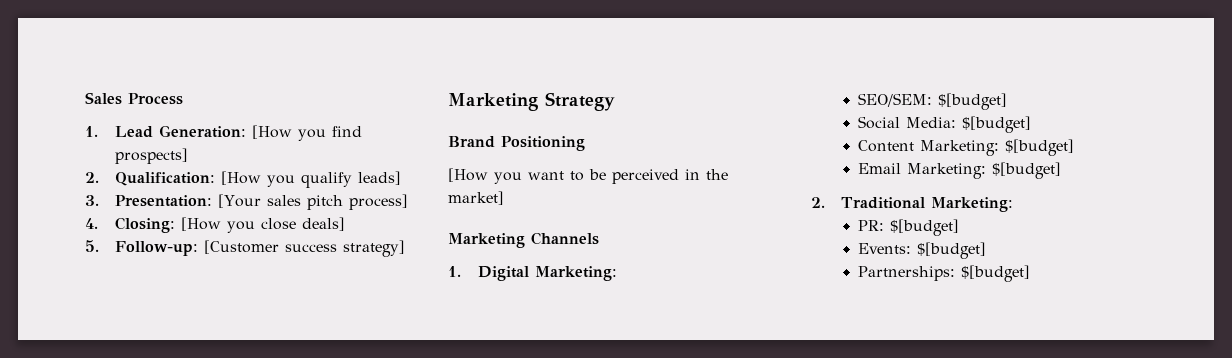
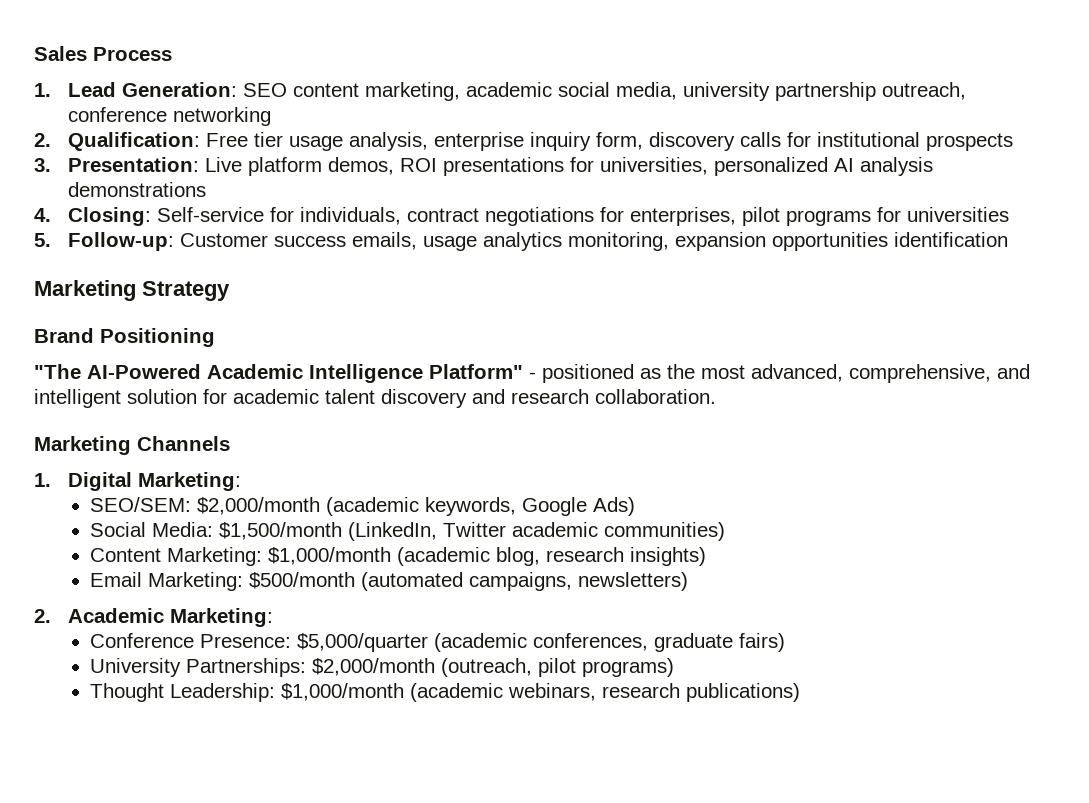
[251,125,362,141] [114,148,188,164] [85,171,401,188] [85,194,408,210] [85,217,345,233] [85,240,405,257] [448,92,615,111] [448,136,585,151] [448,168,728,184] [448,191,504,205] [How you find prospects] // 2. Qualification: [How you qualify leads] // 3. Presentation: [Your sales pitch process] // 4. Closing: [How you close deals] // 5. Follow-up: [Customer success strategy] // Marketing Strategy // Brand Positioning // [How you want to be perceived in the market] -> [242,82,966,101] [67,107,271,126] [34,132,1013,151] [34,157,933,176] [67,182,206,197] [34,207,1009,226] [34,232,1008,251] [34,280,230,301] [34,328,215,347] [34,364,1030,383] [34,389,716,408] SEO content marketing, academic social media, university partnership outreach, conference networking // 2. Qualification: Free tier usage analysis, enterprise inquiry form, discovery calls for institutional prospects // 3. Presentation: Live platform demos, ROI presentations for universities, personalized AI analysis demonstrations // 4. Closing: Self-service for individuals, contract negotiations for enterprises, pilot programs for universities // 5. Follow-up: Customer success emails, usage analytics monitoring, expansion opportunities identification // Marketing Strategy // Brand Positioning // "The AI-Powered Academic Intelligence Platform" - positioned as the most advanced, comprehensive, and intelligent solution for academic talent discovery and research collaboration.
[938,93,1008,110] [858,116,1032,133] [858,139,1075,156] [858,162,1062,179] [811,197,1013,212] [858,219,960,236] [858,242,987,259] [858,265,1031,282] $[budget] // Social Media: $[budget] // Content Marketing: $[budget] // Email Marketing: $[budget] // 2. Traditional Marketing: // PR: $[budget] // Events: $[budget] // Partnerships: $[budget] -> [197,497,636,516] [90,522,726,541] [90,547,707,566] [90,572,689,591] [34,608,273,627] [90,633,786,652] [90,658,675,677] [90,683,801,702] $2,000/month (academic keywords, Google Ads) // Social Media: $1,500/month (LinkedIn, Twitter academic communities) // Content Marketing: $1,000/month (academic blog, research insights) // Email Marketing: $500/month (automated campaigns, newsletters) // 2. Academic Marketing: // Conference Presence: $5,000/quarter (academic conferences, graduate fairs) // University Partnerships: $2,000/month (outreach, pilot programs) // Thought Leadership: $1,000/month (academic webinars, research publications)

